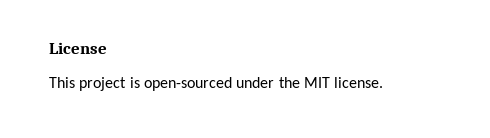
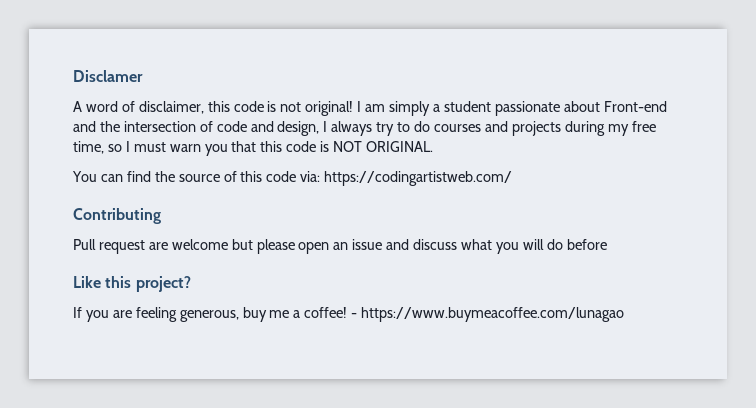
[49,42,107,54] [49,77,384,91] License // This project is open-sourced under the MIT license. -> [73,70,143,82] [73,101,667,116] [73,121,656,136] [73,141,434,156] [72,171,513,186] [73,208,161,224] [73,239,607,254] [73,276,191,292] [73,307,625,322] Disclamer // A word of disclaimer, this code is not original! I am simply a student passionate about Front-end and the intersection of code and design, I always try to do courses and projects during my free time, so I must warn you that this code is NOT ORIGINAL. // You can find the source of this code via: https://codingartistweb.com/ // Contributing // Pull request are welcome but please open an issue and discuss what you will do before // Like this project? // If you are feeling generous, buy me a coffee! - https://www.buymeacoffee.com/lunagao

